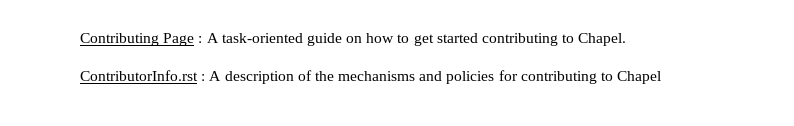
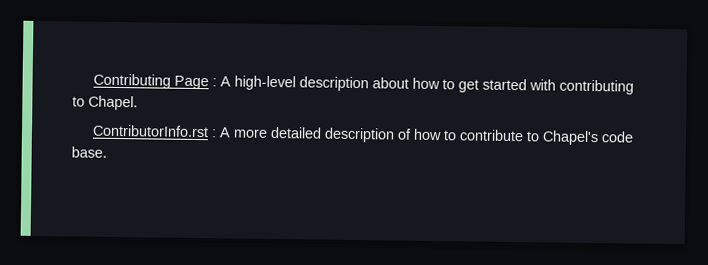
[221,33,363,46] task-oriented guide on -> [233,75,409,92] high-level description about
(478, 38) none -> [528,79,556,91] with
[224,70,662,84] description of the mechanisms and policies for contributing to Chapel -> [232,126,634,146] [71,146,107,158] more detailed description of how to contribute to Chapel's code base.

